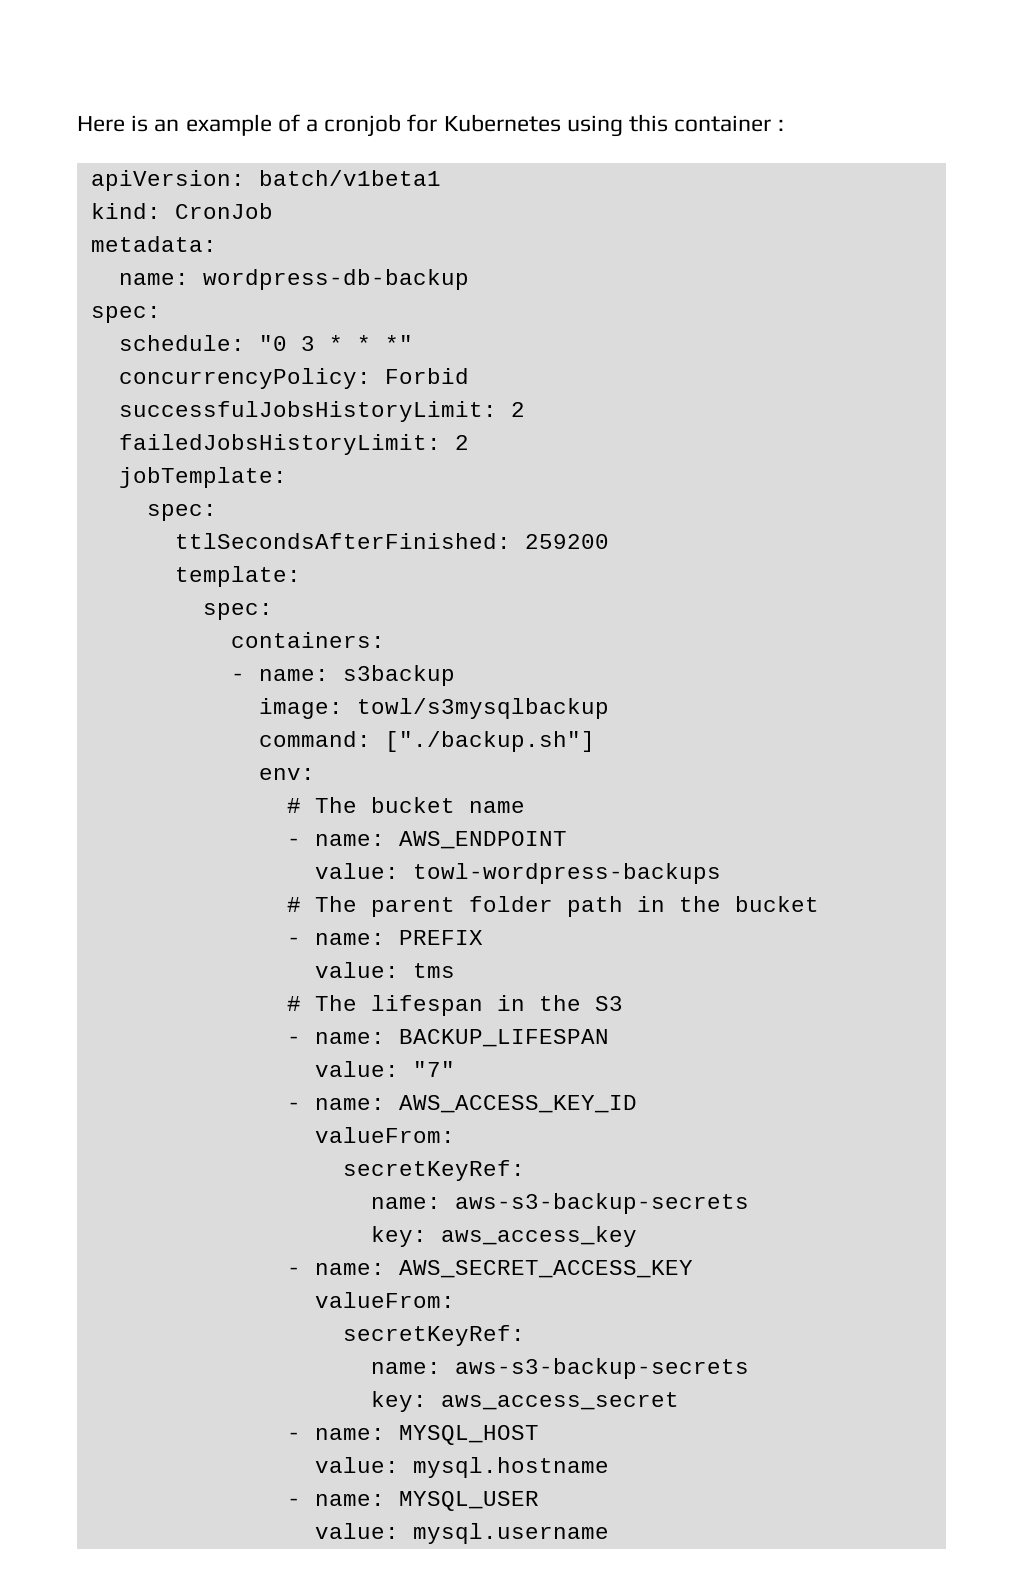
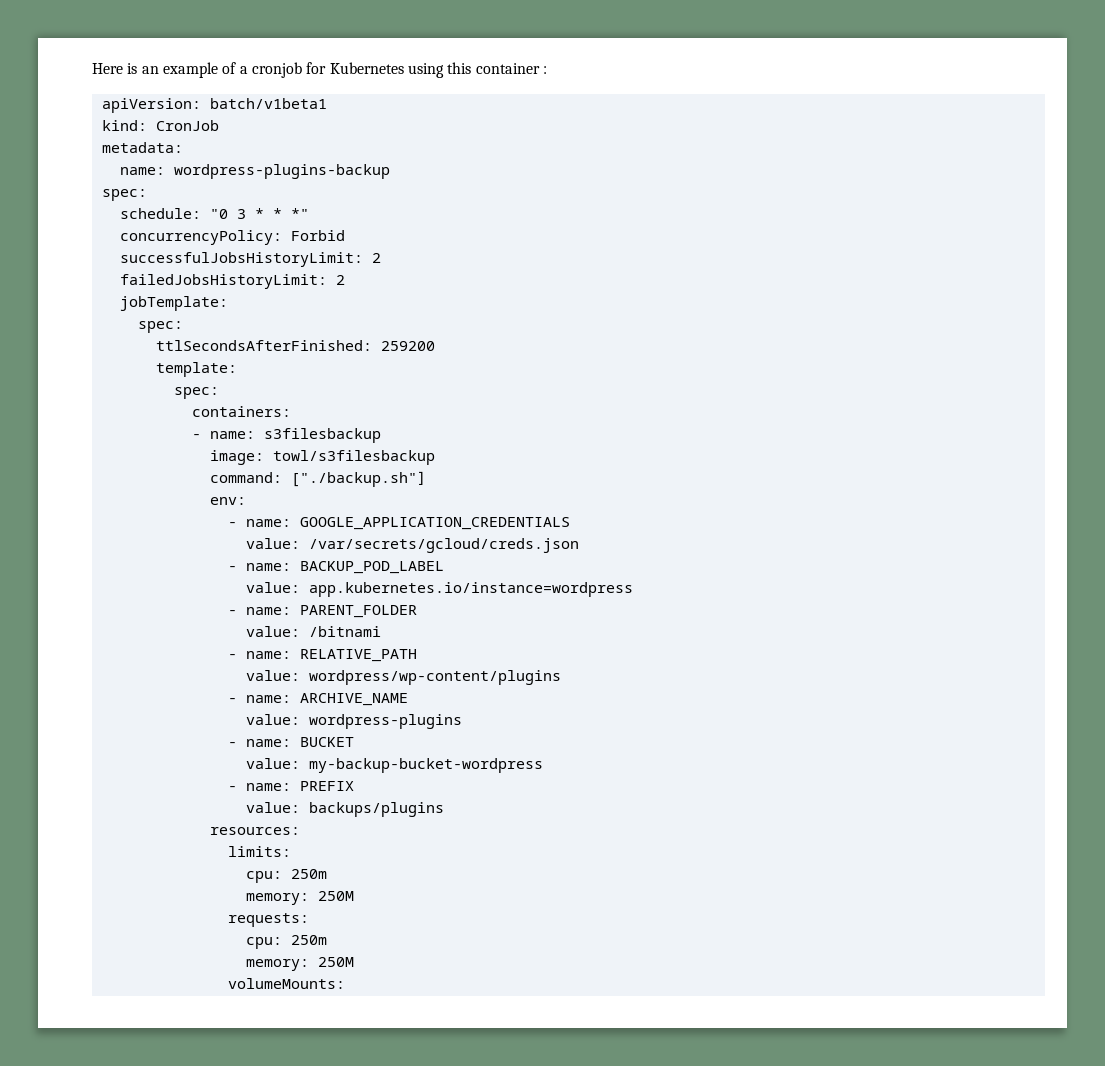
[202,269,469,290] wordpress-db-backup -> [173,164,390,179] wordpress-plugins-backup
[342,665,455,686] s3backup -> [263,428,381,443] s3filesbackup
[356,698,609,719] towl/s3mysqlbackup -> [272,450,435,465] towl/s3filesbackup
[286,797,525,813] [286,831,567,849] [314,863,721,884] [286,896,819,917] [286,930,483,945] [314,962,455,978] [286,995,623,1016] [286,1029,609,1047] [314,1061,455,1077] [286,1095,637,1113] [314,1127,455,1143] [342,1160,525,1181] [370,1193,749,1214] [370,1226,637,1247] [286,1260,693,1278] [314,1292,455,1308] [342,1325,525,1346] [370,1358,749,1379] [370,1391,679,1412] [286,1425,539,1445] [314,1457,609,1478] [286,1491,539,1511] [314,1523,609,1544] # The bucket name // - name: AWS_ENDPOINT // value: towl-wordpress-backups // # The parent folder path in the bucket // - name: PREFIX // value: tms // # The lifespan in the S3 // - name: BACKUP_LIFESPAN // value: "7" // - name: AWS_ACCESS_KEY_ID // valueFrom: // secretKeyRef: // name: aws-s3-backup-secrets // key: aws_access_key // - name: AWS_SECRET_ACCESS_KEY // valueFrom: // secretKeyRef: // name: aws-s3-backup-secrets // key: aws_access_secret // - name: MYSQL_HOST // value: mysql.hostname // - name: MYSQL_USER // value: mysql.username -> [227,517,570,530] [245,538,579,553] [227,561,444,574] [245,582,633,597] [227,605,417,618] [245,626,381,637] [227,649,417,662] [245,670,561,685] [227,693,408,706] [245,714,462,729] [227,737,354,747] [245,758,543,773] [227,781,354,791] [245,802,444,817] [209,827,300,835] [227,846,291,857] [245,869,327,883] [245,891,354,905] [227,913,309,927] [245,935,327,949] [245,957,354,971] [227,978,345,989] - name: GOOGLE_APPLICATION_CREDENTIALS // value: /var/secrets/gcloud/creds.json // - name: BACKUP_POD_LABEL // value: app.kubernetes.io/instance=wordpress // - name: PARENT_FOLDER // value: /bitnami // - name: RELATIVE_PATH // value: wordpress/wp-content/plugins // - name: ARCHIVE_NAME // value: wordpress-plugins // - name: BUCKET // value: my-backup-bucket-wordpress // - name: PREFIX // value: backups/plugins // resources: // limits: // cpu: 250m // memory: 250M // requests: // cpu: 250m // memory: 250M // volumeMounts:

